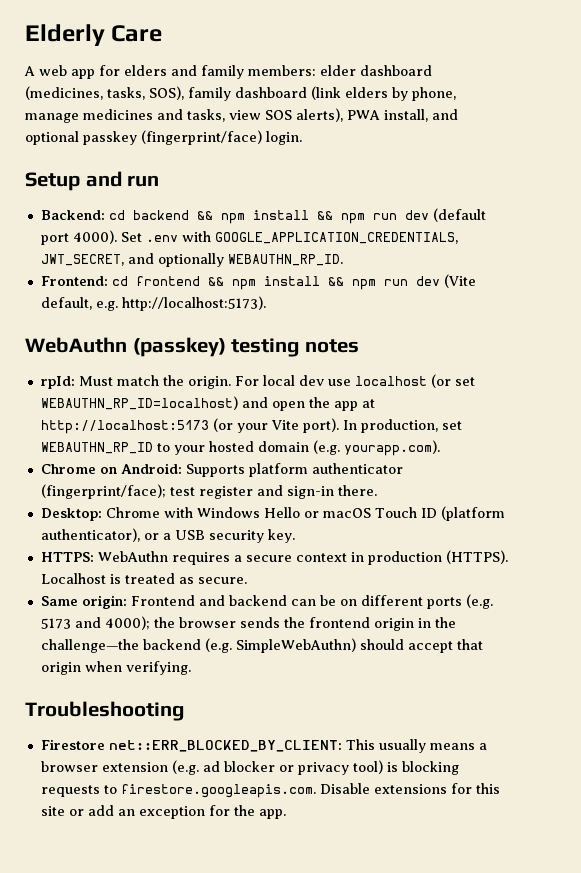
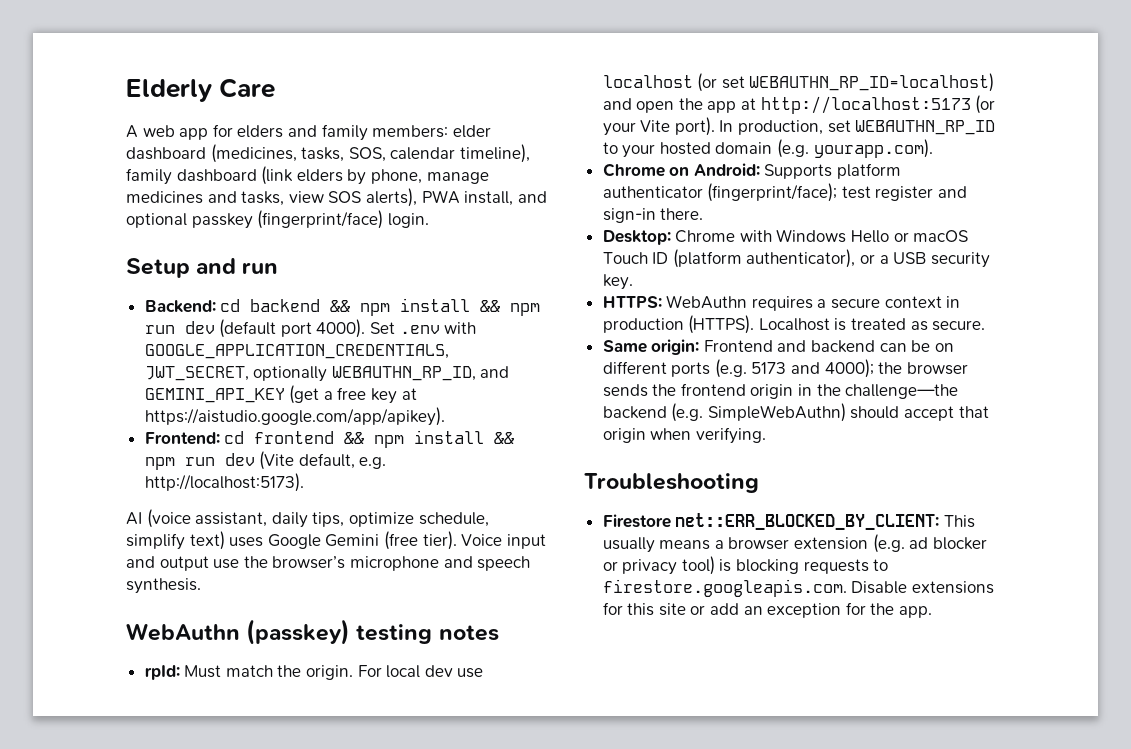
[149,86,184,100] SOS), -> [348,144,530,163] SOS, calendar timeline),
[127,253,343,267] and optionally WEBAUTHN_RP_ID. -> [253,366,510,382] [144,385,417,404] [144,407,445,426] optionally WEBAUTHN_RP_ID, and GEMINI_API_KEY (get a free key at https://aistudio.google.com/app/apikey).
(266, 303) none -> [126,509,489,528] [126,531,546,550] [126,556,531,571] [126,578,201,594] // AI (voice assistant, daily tips, optimize schedule, simplify text) uses Google Gemini (free tier). Voice input and output use the browser’s microphone and speech synthesis.

